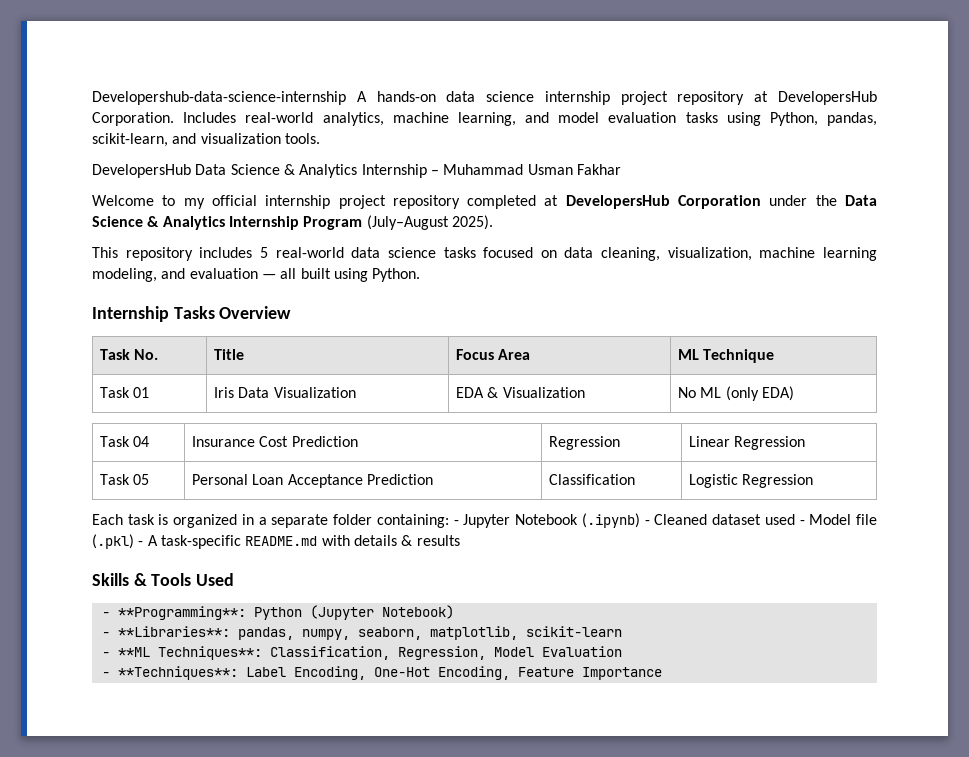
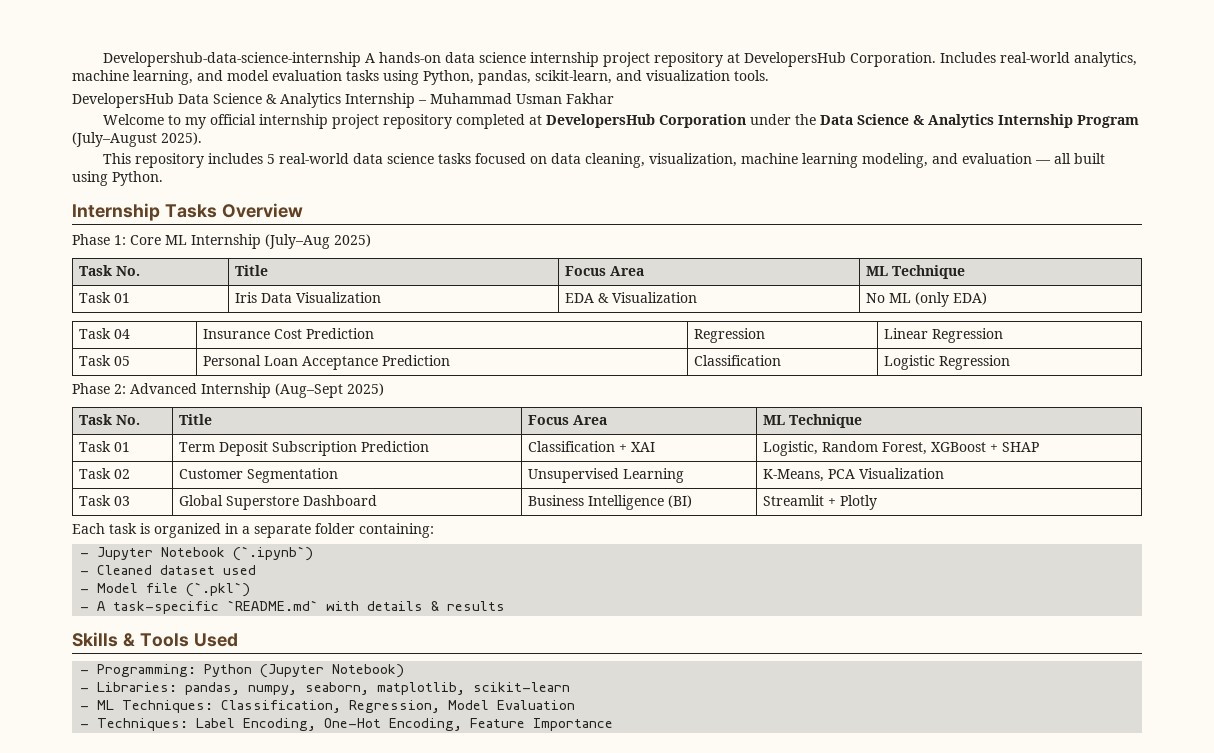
(292, 312) none -> [72,234,371,249] // Phase 1: Core ML Internship (July–Aug 2025)
(814, 481) none -> [72,383,384,398] [79,414,141,425] [179,414,213,425] [528,415,608,425] [763,414,863,428] [79,441,131,452] [179,441,430,456] [528,441,656,452] [763,441,1040,456] [79,468,131,479] [179,468,339,483] [528,468,685,483] [763,468,945,482] [79,495,131,506] [179,495,378,510] [528,495,693,510] [763,495,878,510] // Phase 2: Advanced Internship (Aug–Sept 2025) // Task No. | Title | Focus Area | ML Technique // Task 01 | Term Deposit Subscription Prediction | Classification + XAI | Logistic, Random Forest, XGBoost + SHAP // Task 02 | Customer Segmentation | Unsupervised Learning | K-Means, PCA Visualization // Task 03 | Global Superstore Dashboard | Business Intelligence (BI) | Streamlit + Plotly
(449, 521) none -> (434, 530) //
[581,513,640,528] (.ipynb) -> [233,546,314,561] (`.ipynb`) //
(795, 519) none -> (257, 570) //
[92,534,134,549] (.pkl) -> [186,582,251,597] (`.pkl`) //
[245,536,318,546] README.md -> [227,600,319,611] `README.md`
[117,606,246,620] **Programming**: -> [97,664,197,677] Programming:
[117,626,230,637] **Libraries**: -> [97,682,178,692] Libraries:
[117,646,262,660] **ML Techniques**: -> [97,700,214,713] ML Techniques:
[117,666,238,680] **Techniques**: -> [97,718,189,731] Techniques:

